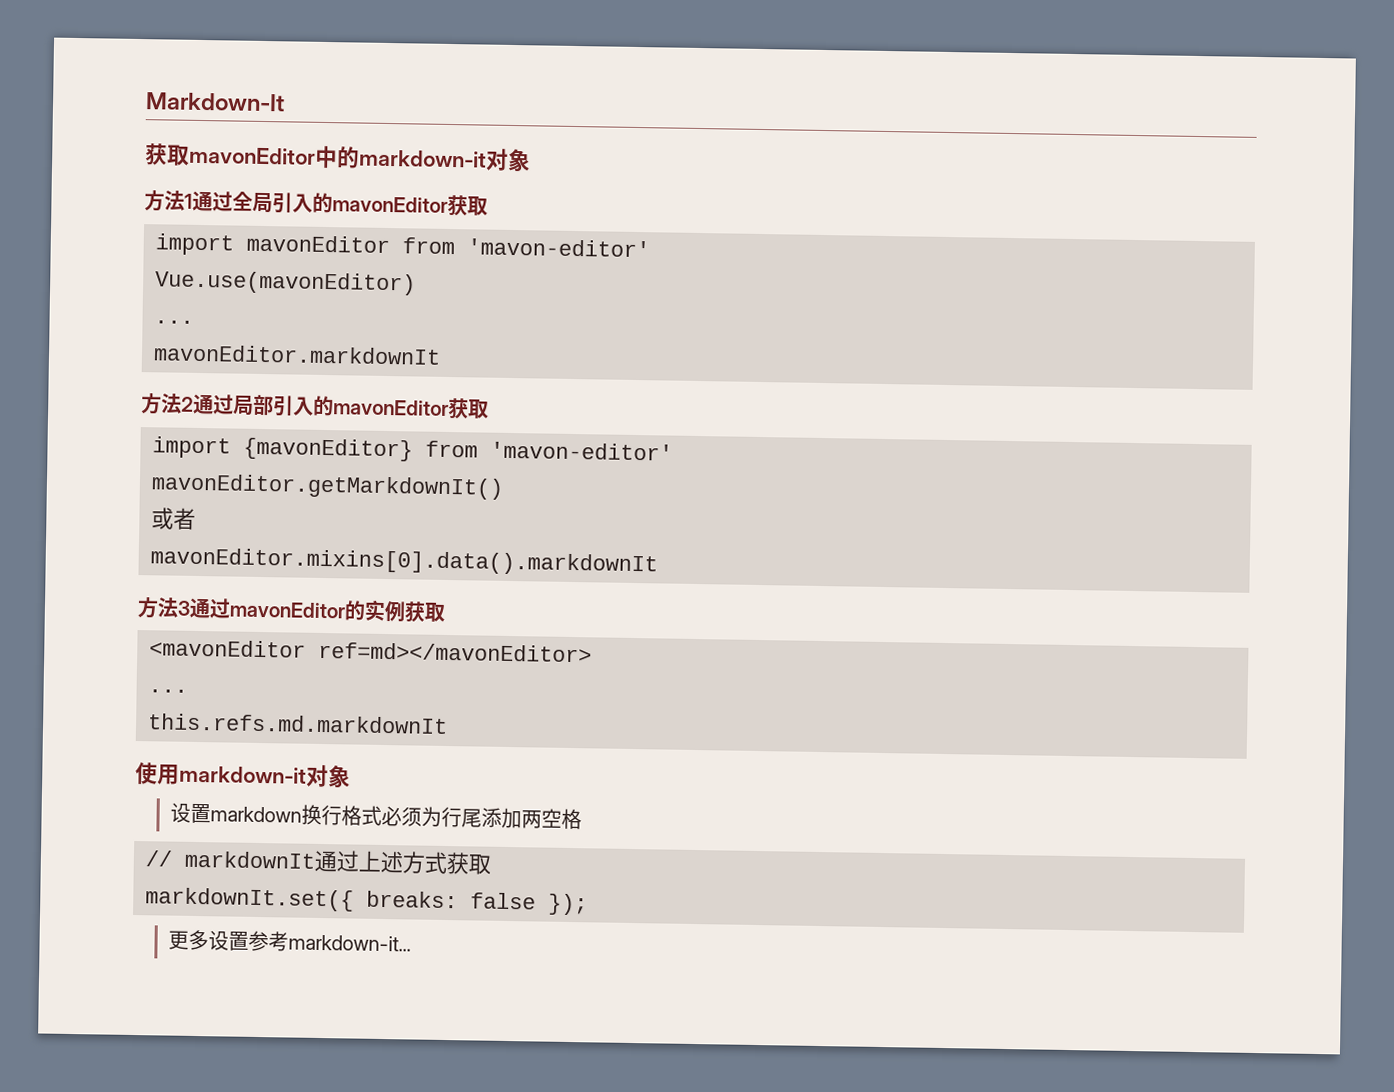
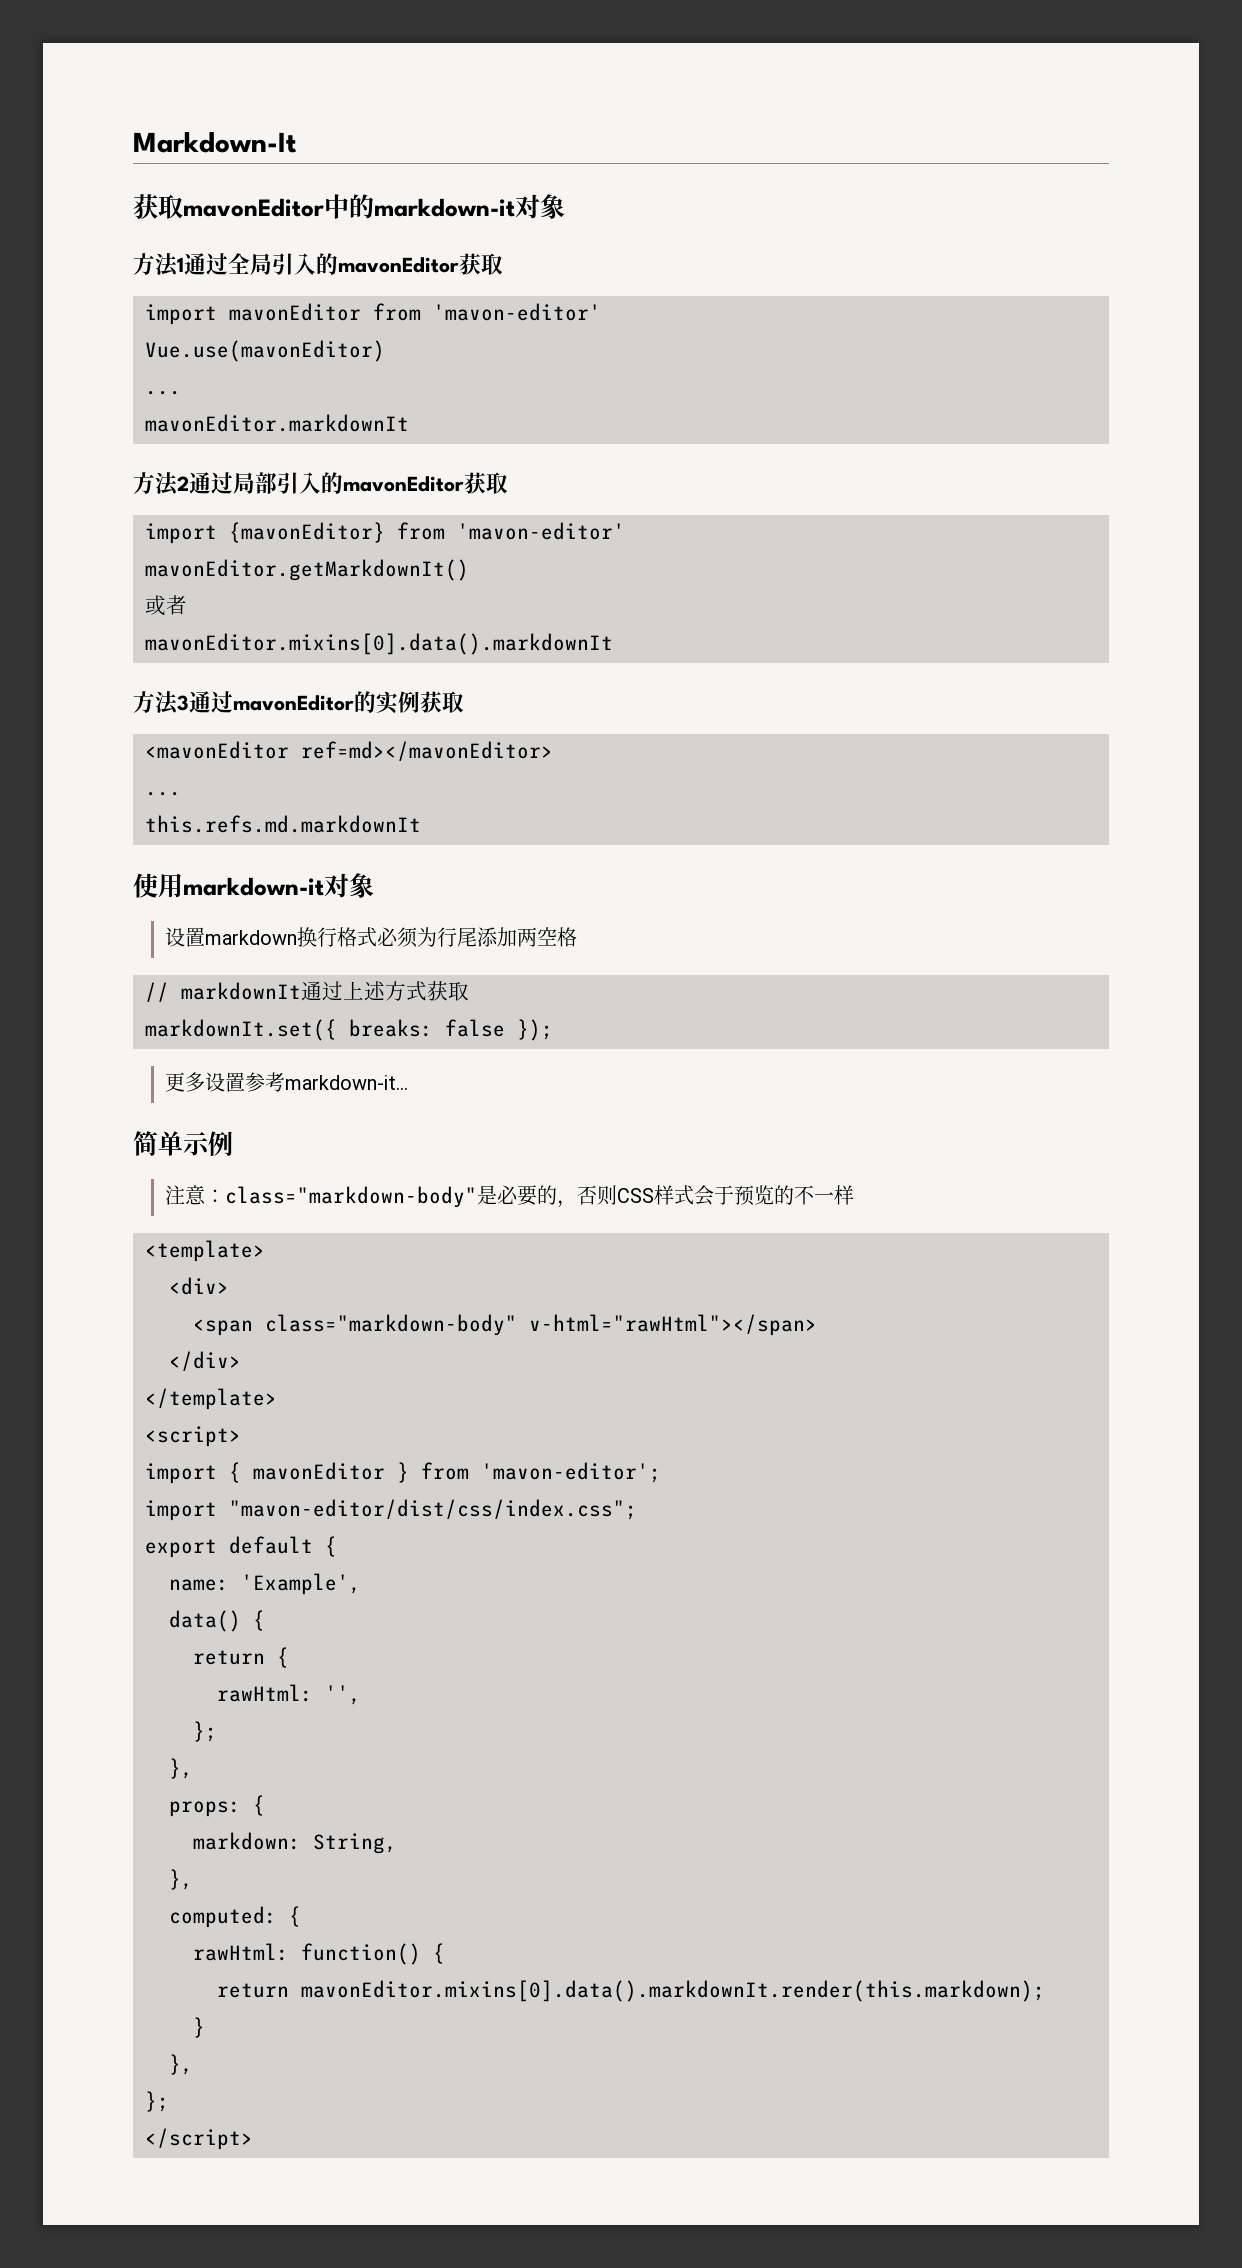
(412, 943) none -> [133,1131,233,1156] [164,1185,854,1208] [145,1240,265,1262] [169,1277,229,1295] [193,1314,817,1336] [169,1351,241,1371] [145,1388,277,1410] [145,1426,241,1447] [145,1462,661,1484] [145,1499,637,1521] [145,1536,337,1558] [169,1573,361,1595] [169,1610,265,1632] [193,1647,289,1668] [217,1684,361,1705] [193,1721,217,1742] [169,1758,193,1779] [169,1795,265,1817] [193,1832,397,1854] [169,1869,193,1890] [169,1906,301,1928] [193,1943,445,1965] [217,1980,1045,2002] [193,2017,205,2038] [169,2054,193,2075] [145,2091,169,2112] [145,2128,253,2150] // 简单示例 // 注意：class="markdown-body"是必要的，否则CSS样式会于预览的不一样 // <template> // <div> // <span class="markdown-body" v-html="rawHtml"></span> // </div> // </template> // <script> // import { mavonEditor } from 'mavon-editor'; // import "mavon-editor/dist/css/index.css"; // export default { // name: 'Example', // data() { // return { // rawHtml: '', // }; // }, // props: { // markdown: String, // }, // computed: { // rawHtml: function() { // return mavonEditor.mixins[0].data().markdownIt.render(this.markdown); // } // }, // }; // </script>

